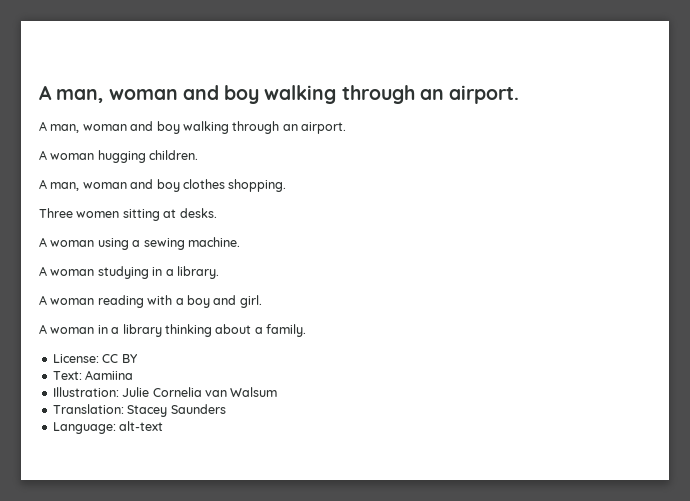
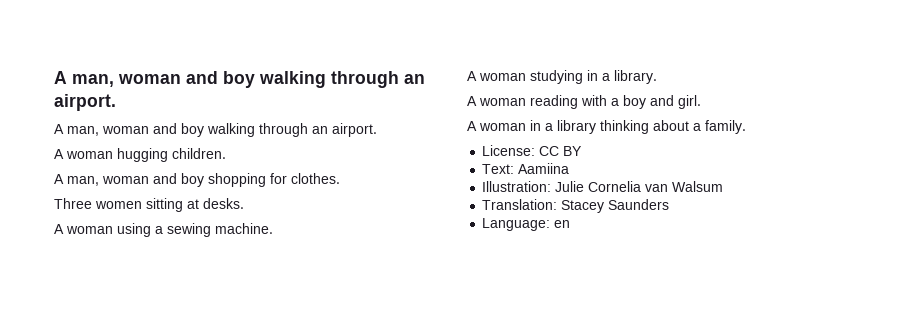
[182,179,287,192] clothes shopping. -> [208,173,340,187] shopping for clothes.
[119,421,164,431] alt-text -> [554,220,571,228] en

